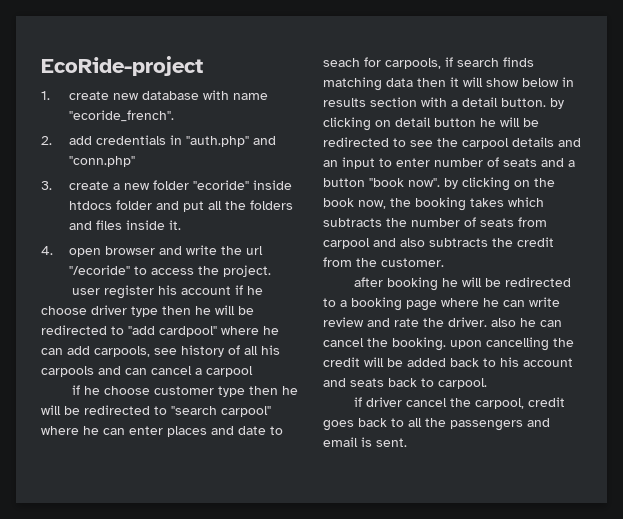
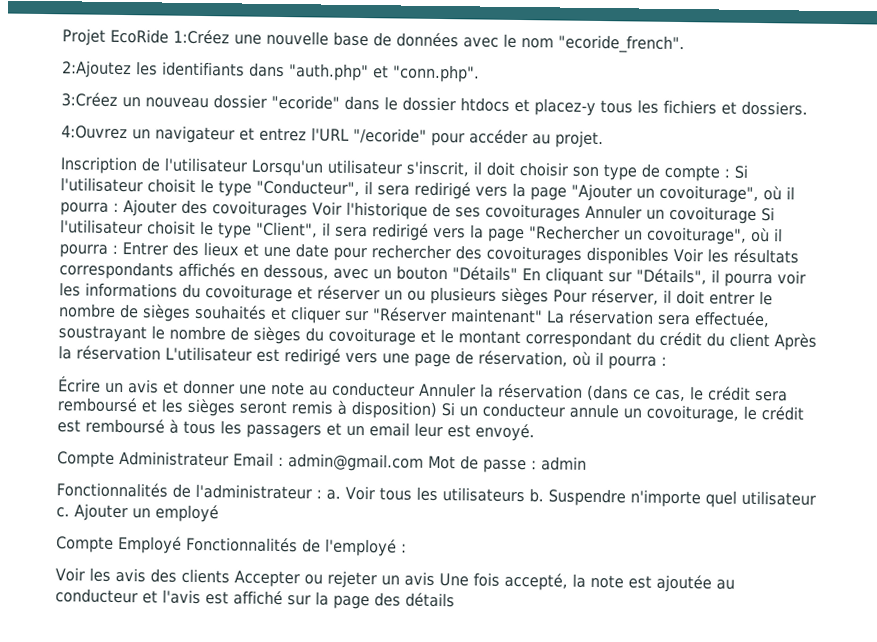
[41,56,203,76] [41,90,268,100] [68,110,174,122] [41,135,276,147] [68,156,135,167] [41,180,292,190] [68,200,293,212] [68,220,181,230] [41,245,263,257] [68,265,271,277] [71,285,263,299] [41,305,254,317] [41,325,279,337] [41,345,280,357] [41,366,253,377] [71,385,298,397] [41,405,271,417] [41,426,283,437] [323,57,534,69] [323,77,574,91] [323,97,564,109] [323,117,539,131] [323,137,581,149] [323,157,575,169] [323,177,555,191] [323,197,544,211] [323,217,547,227] [323,237,554,249] [323,257,444,267] [353,277,571,291] [323,297,560,311] [323,317,562,327] [323,337,574,351] [323,357,573,367] [323,378,487,389] [353,397,565,409] [323,418,550,431] [323,437,407,447] EcoRide-project // 1. create new database with name "ecoride_french". // 2. add credentials in "auth.php" and "conn.php" // 3. create a new folder "ecoride" inside htdocs folder and put all the folders and files inside it. // 4. open browser and write the url "/ecoride" to access the project. // user register his account if he choose driver type then he will be redirected to "add cardpool" where he can add carpools, see history of all his carpools and can cancel a carpool // if he choose customer type then he will be redirected to "search carpool" where he can enter places and date to seach for carpools, if search finds matching data then it will show below in results section with a detail button. by clicking on detail button he will be redirected to see the carpool details and an input to enter number of seats and a button "book now". by clicking on the book now, the booking takes which subtracts the number of seats from carpool and also subtracts the credit from the customer. // after booking he will be redirected to a booking page where he can write review and rate the driver. also he can cancel the booking. upon cancelling the credit will be added back to his account and seats back to carpool. // if driver cancel the carpool, credit goes back to all the passengers and email is sent. -> [62,28,685,54] [62,60,480,83] [61,92,808,116] [61,125,604,149] [60,156,748,182] [60,177,795,204] [60,199,775,224] [60,219,783,245] [59,241,799,265] [59,261,806,288] [59,282,773,306] [59,303,770,328] [58,325,817,351] [58,345,667,370] [58,376,788,402] [57,397,804,423] [57,418,535,442] [57,450,587,474] [56,482,816,508] [56,503,219,523] [56,535,407,557] [55,567,735,593] [55,588,455,610] Projet EcoRide 1:Créez une nouvelle base de données avec le nom "ecoride_french". // 2:Ajoutez les identifiants dans "auth.php" et "conn.php". // 3:Créez un nouveau dossier "ecoride" dans le dossier htdocs et placez-y tous les fichiers et dossiers. // 4:Ouvrez un navigateur et entrez l'URL "/ecoride" pour accéder au projet. // Inscription de l'utilisateur Lorsqu'un utilisateur s'inscrit, il doit choisir son type de compte : Si l'utilisateur choisit le type "Conducteur", il sera redirigé vers la page "Ajouter un covoiturage", où il pourra : Ajouter des covoiturages Voir l'historique de ses covoiturages Annuler un covoiturage Si l'utilisateur choisit le type "Client", il sera redirigé vers la page "Rechercher un covoiturage", où il pourra : Entrer des lieux et une date pour rechercher des covoiturages disponibles Voir les résultats correspondants affichés en dessous, avec un bouton "Détails" En cliquant sur "Détails", il pourra voir les informations du covoiturage et réserver un ou plusieurs sièges Pour réserver, il doit entrer le nombre de sièges souhaités et cliquer sur "Réserver maintenant" La réservation sera effectuée, soustrayant le nombre de sièges du covoiturage et le montant correspondant du crédit du client Après la réservation L'utilisateur est redirigé vers une page de réservation, où il pourra : // Écrire un avis et donner une note au conducteur Annuler la réservation (dans ce cas, le crédit sera remboursé et les sièges seront remis à disposition) Si un conducteur annule un covoiturage, le crédit est remboursé à tous les passagers et un email leur est envoyé. // Compte Administrateur Email : admin@gmail.com Mot de passe : admin // Fonctionnalités de l'administrateur : a. Voir tous les utilisateurs b. Suspendre n'importe quel utilisateur c. Ajouter un employé // Compte Employé Fonctionnalités de l'employé : // Voir les avis des clients Accepter ou rejeter un avis Une fois accepté, la note est ajoutée au conducteur et l'avis est affiché sur la page des détails

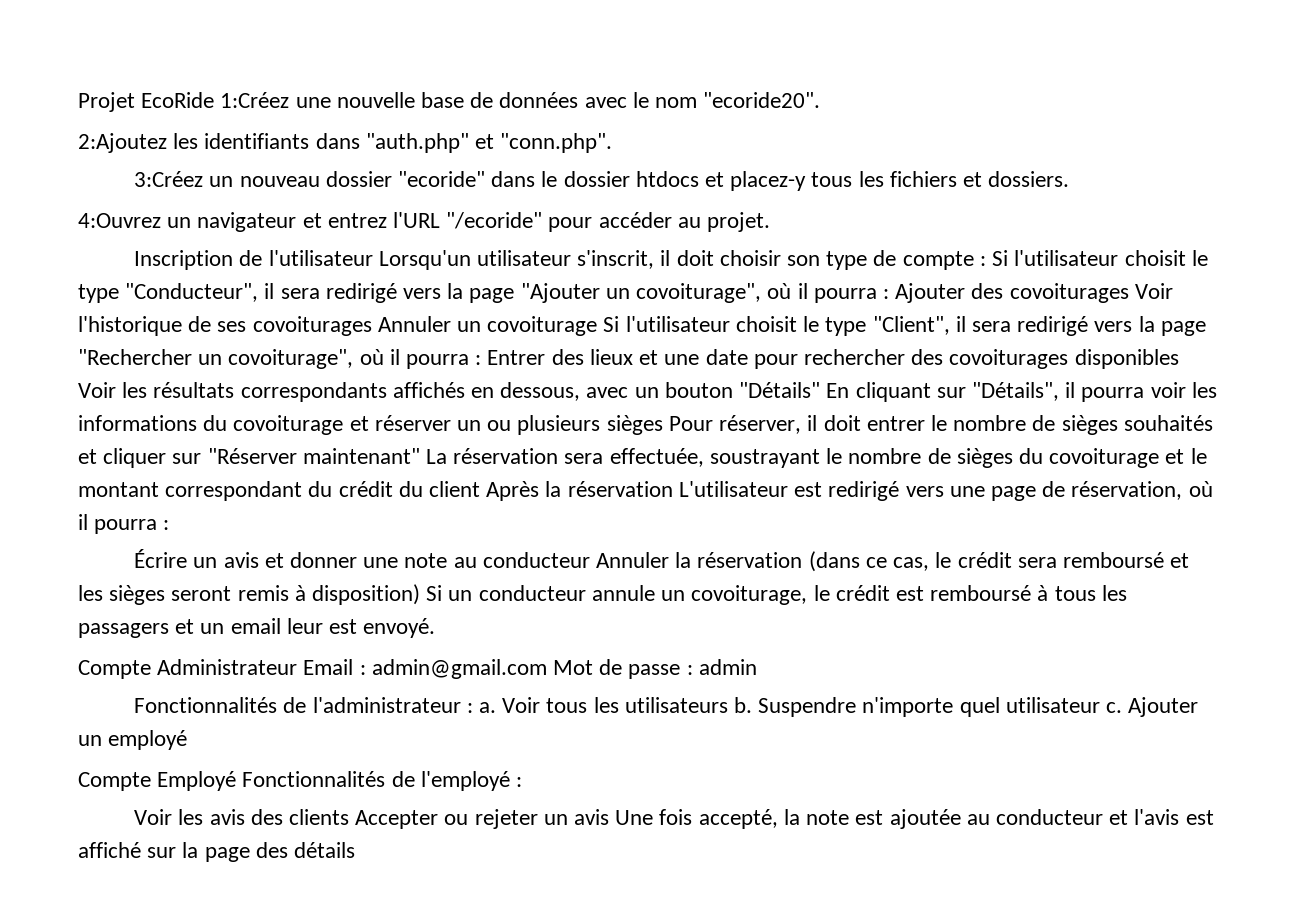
[558,34,685,54] "ecoride_french". -> [703,92,821,108] "ecoride20".

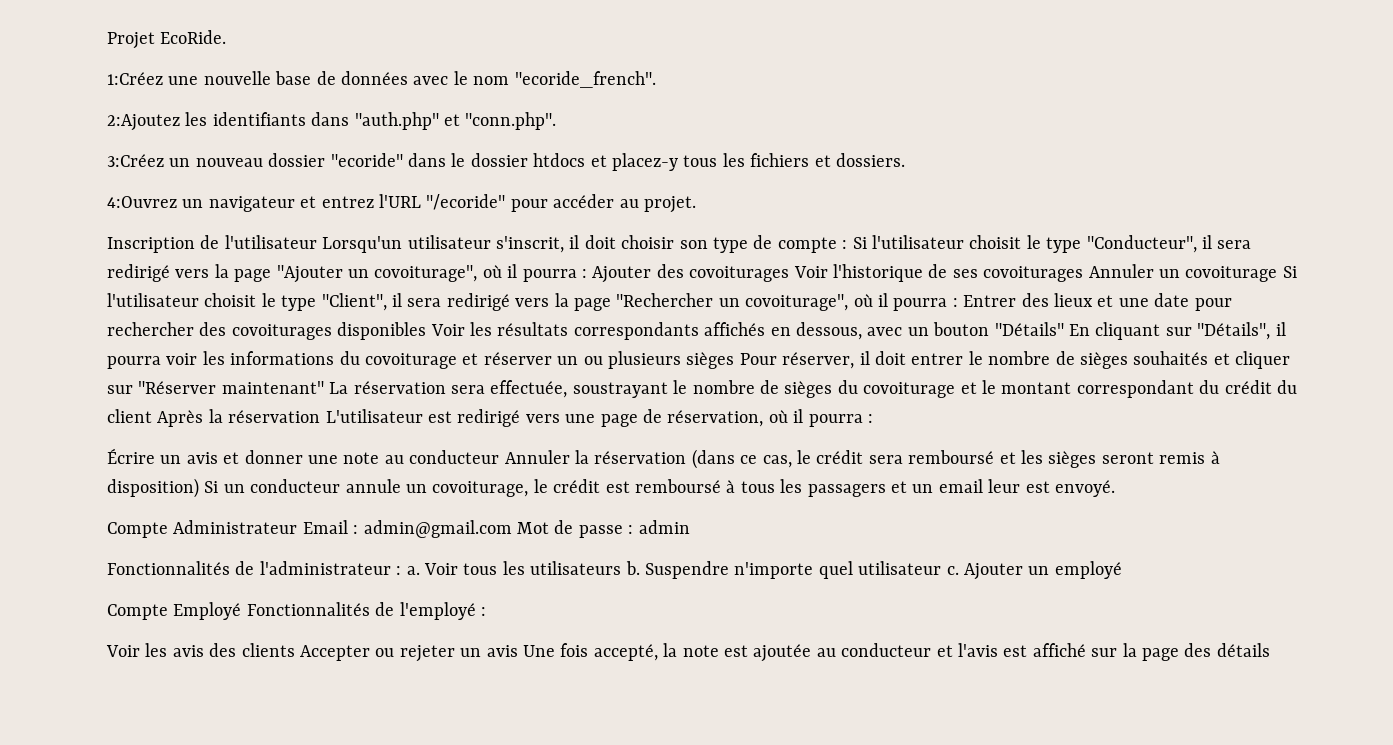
[141,92,215,108] EcoRide -> [160,30,227,44] EcoRide. //
[703,92,821,108] "ecoride20". -> [514,71,656,88] "ecoride_french".

